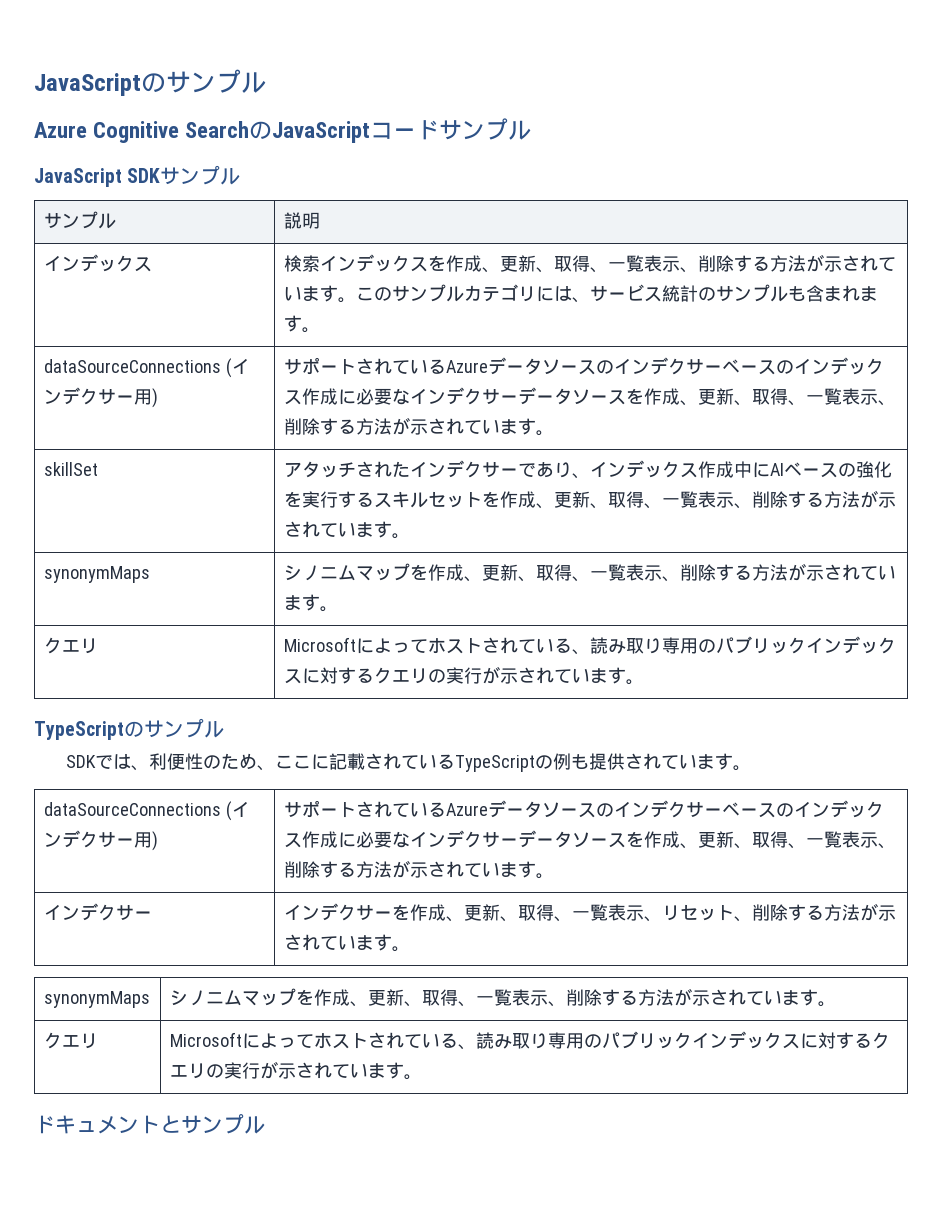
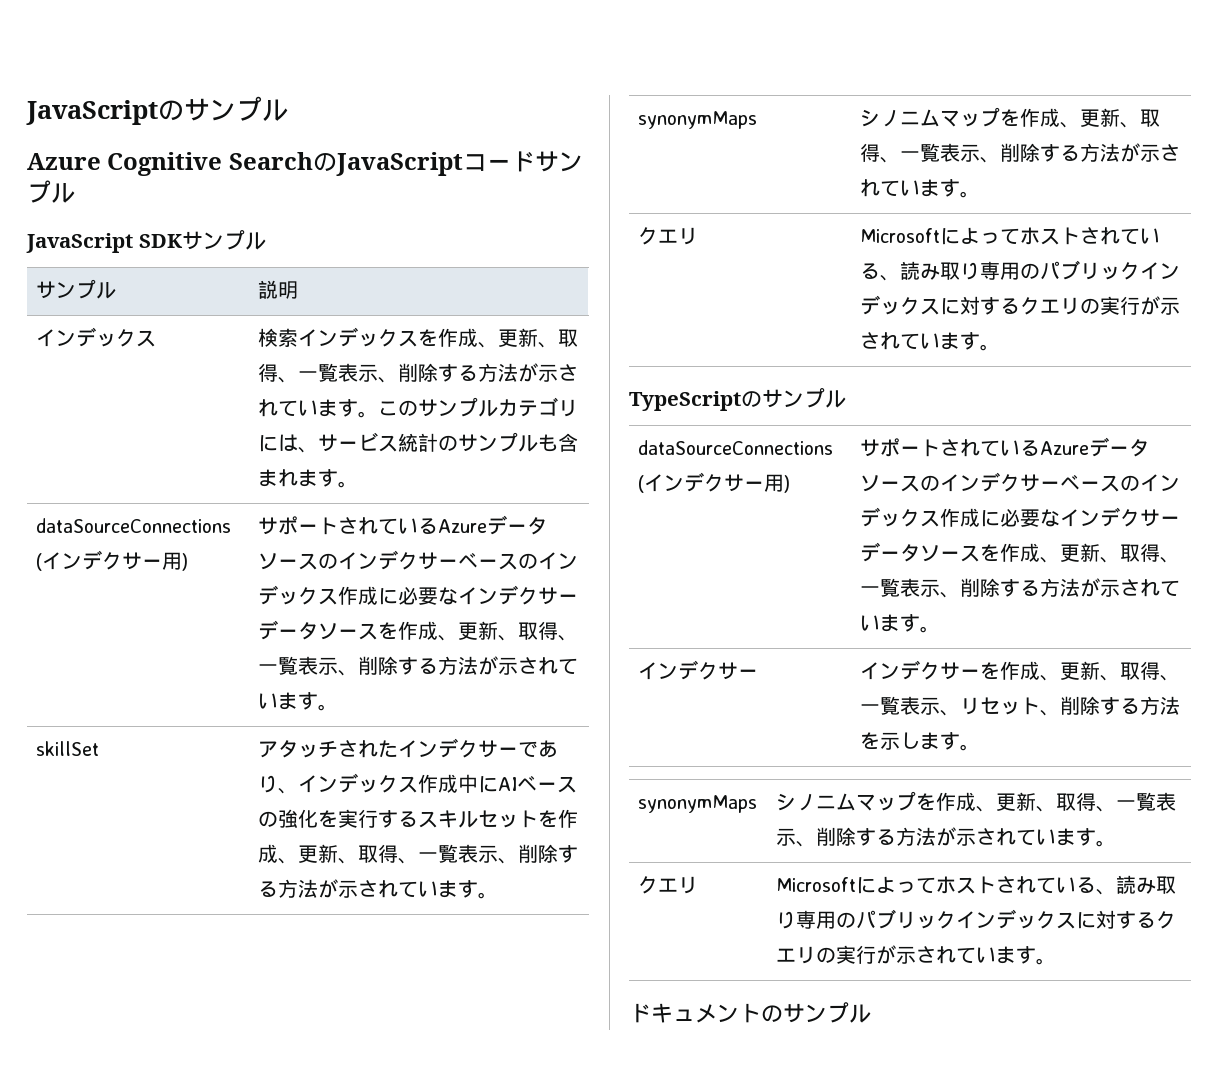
[65,753,751,772] // SDKでは、利便性のため、ここに記載されているTypeScriptの例も提供されています。 -> (846, 399) none
[859,903,896,921] [283,934,356,951] が示されてい -> [860,732,921,750] を示し
[160,1115,181,1133] と -> [761,1005,783,1022] の

